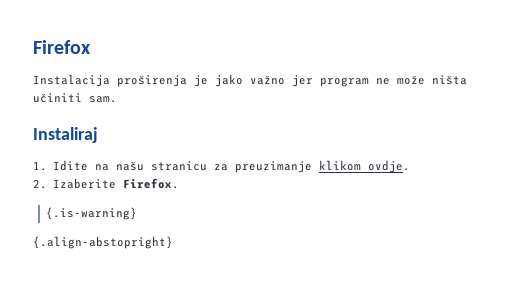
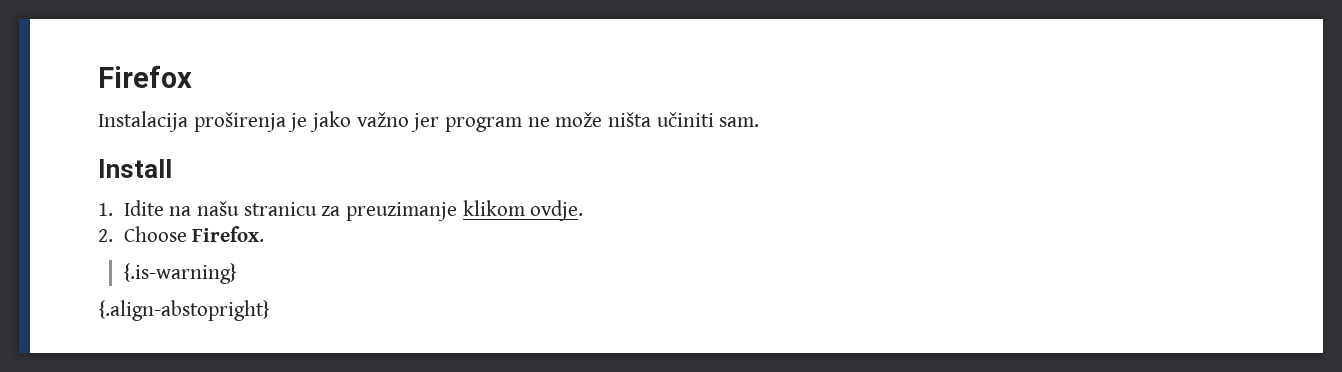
[33,127,98,143] Instaliraj -> [98,159,172,178] Install
[52,178,116,189] Izaberite -> [123,226,187,242] Choose

